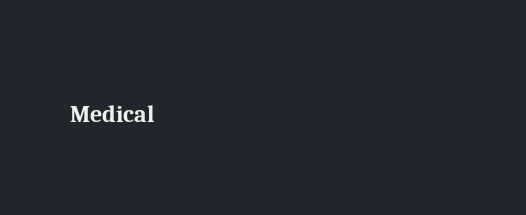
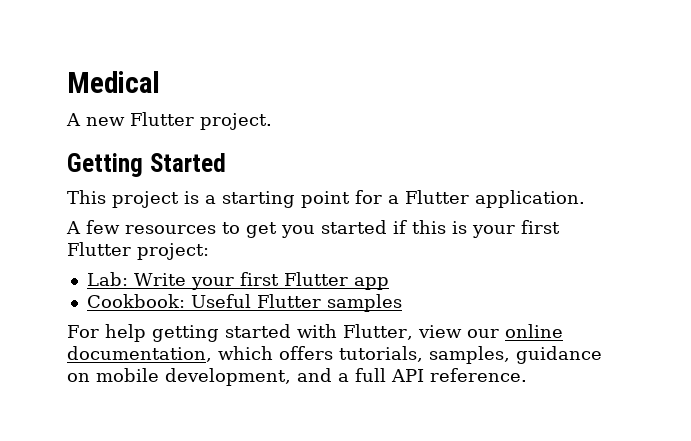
(154, 113) none -> [66,112,272,130] [67,153,226,177] [67,190,585,208] [66,220,560,238] [67,242,209,260] [86,272,389,290] [86,294,402,312] [67,324,563,342] [67,346,602,364] [67,368,527,386] // A new Flutter project. // Getting Started // This project is a starting point for a Flutter application. // A few resources to get you started if this is your first Flutter project: // Lab: Write your first Flutter app // Cookbook: Useful Flutter samples // For help getting started with Flutter, view our online documentation, which offers tutorials, samples, guidance on mobile development, and a full API reference.

